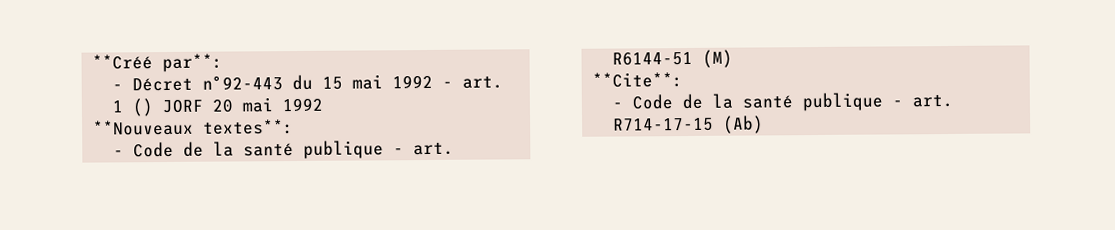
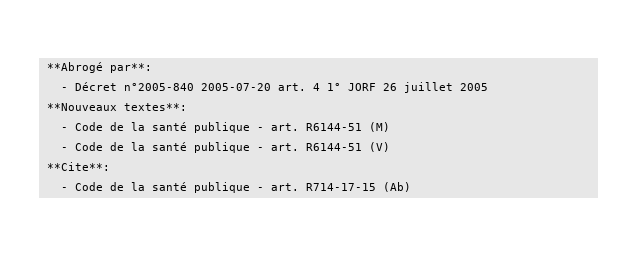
[91,54,153,70] **Créé -> [46,62,103,73] **Abrogé
[201,74,503,91] [111,97,323,117] n°92-443 du 15 mai 1992 - art. 1 () JORF 20 mai 1992 -> [123,82,488,93] n°2005-840 2005-07-20 art. 4 1° JORF 26 juillet 2005
(733, 58) none -> [60,142,390,153] // - Code de la santé publique - art. R6144-51 (V)

